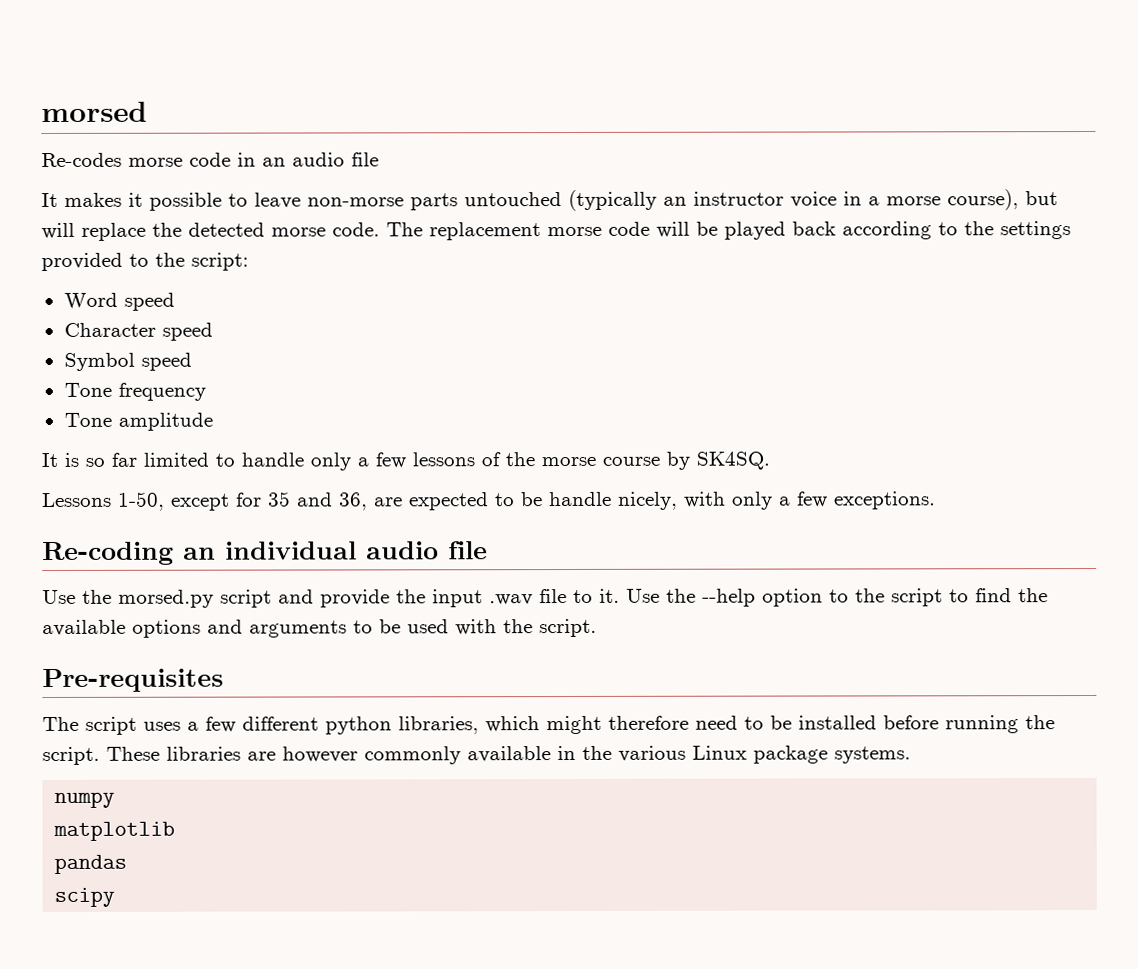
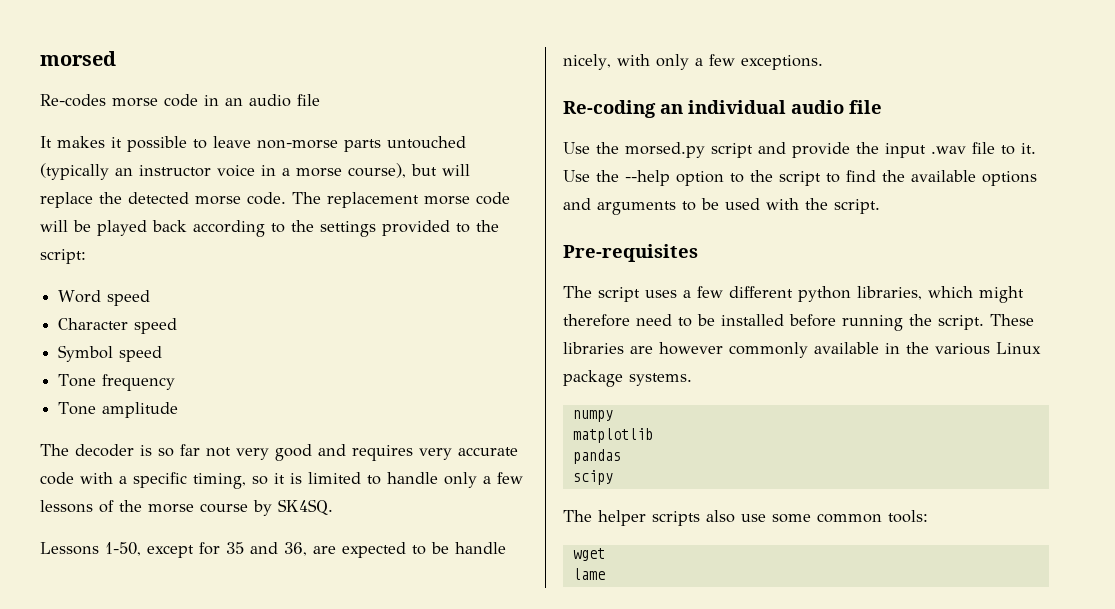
[41,452,58,468] It -> [40,444,134,457] The decoder
(137, 459) none -> [206,444,518,461] [40,472,302,489] not very good and requires very accurate code with a specific timing, so it is
(116, 897) none -> [563,510,928,526] [572,548,605,561] [572,568,605,580] // The helper scripts also use some common tools: // wget // lame

